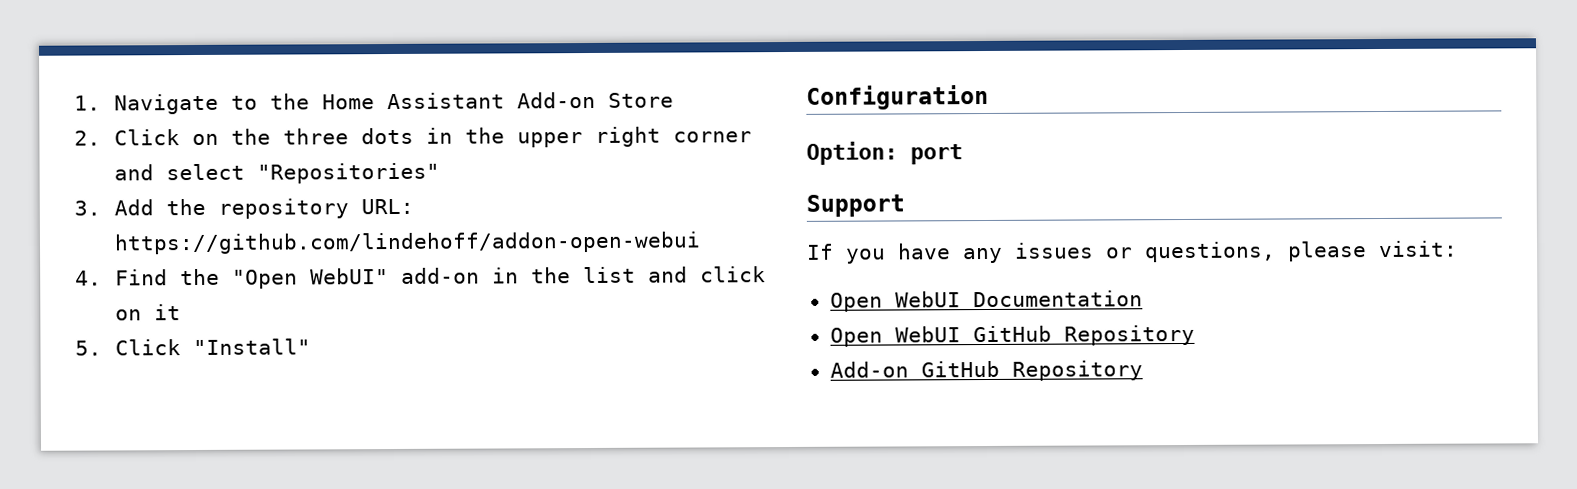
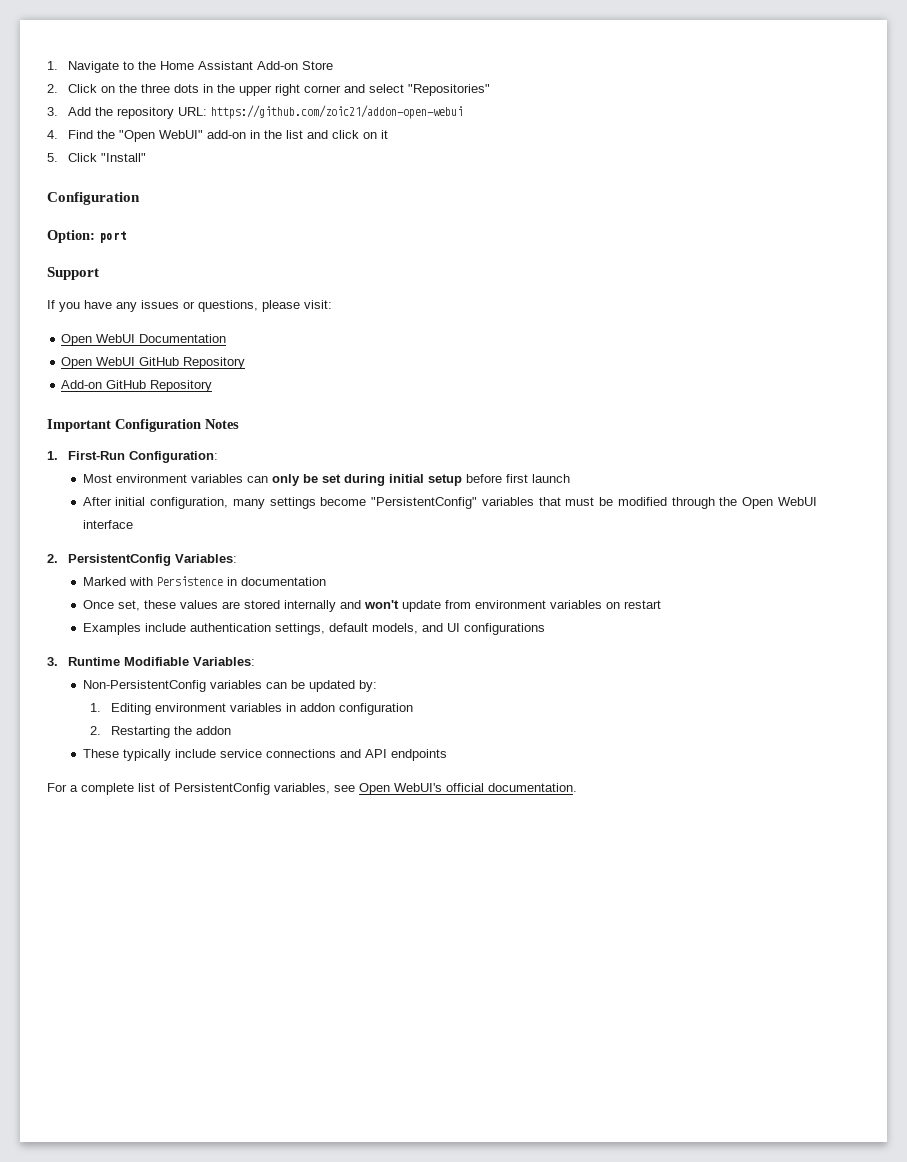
[113,231,701,255] https://github.com/lindehoff/addon-open-webui -> [211,105,464,119] https://github.com/zoic21/addon-open-webui
(1143, 370) none -> [47,419,239,432] [47,451,219,463] [82,474,570,486] [82,497,817,509] [82,520,133,529] [47,554,238,566] [82,576,326,586] [82,600,661,612] [82,623,545,635] [47,657,256,666] [82,680,377,692] [89,703,414,715] [89,726,232,738] [82,749,447,761] [47,783,577,795] // Important Configuration Notes // 1. First-Run Configuration: // Most environment variables can only be set during initial setup before first launch // After initial configuration, many settings become "PersistentConfig" variables that must be modified through the Open WebUI interface // 2. PersistentConfig Variables: // Marked with Persistence in documentation // Once set, these values are stored internally and won't update from environment variables on restart // Examples include authentication settings, default models, and UI configurations // 3. Runtime Modifiable Variables: // Non-PersistentConfig variables can be updated by: // 1. Editing environment variables in addon configuration // 2. Restarting the addon // These typically include service connections and API endpoints // For a complete list of PersistentConfig variables, see Open WebUI's official documentation.

